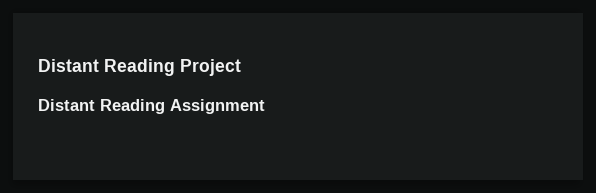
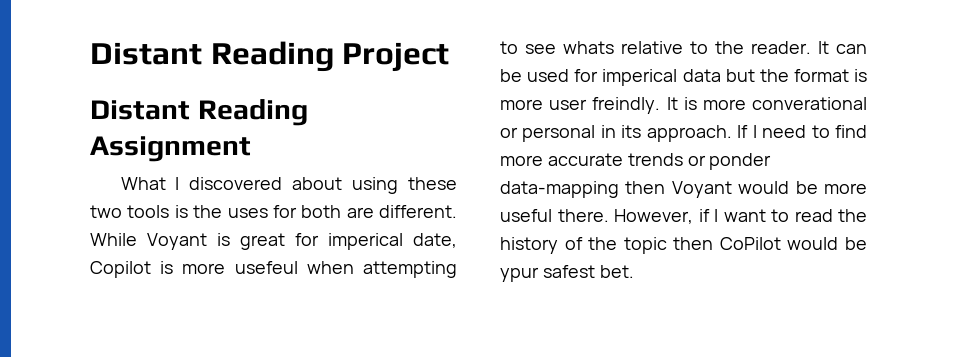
(265, 106) none -> [120,177,457,194] [90,205,457,218] [90,233,457,250] [90,261,457,278] [500,41,867,54] [500,69,867,86] [500,97,868,114] [500,125,867,142] [500,153,772,170] [500,181,867,198] [500,209,867,224] [500,237,867,254] [500,265,634,282] // What I discovered about using these two tools is the uses for both are different. While Voyant is great for imperical date, Copilot is more usefeul when attempting to see whats relative to the reader. It can be used for imperical data but the format is more user freindly. It is more converational or personal in its approach. If I need to find more accurate trends or ponder data-mapping then Voyant would be more useful there. However, if I want to read the history of the topic then CoPilot would be ypur safest bet.

